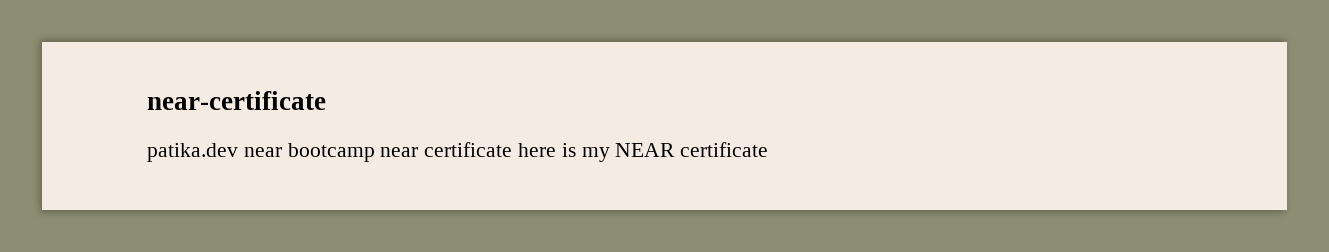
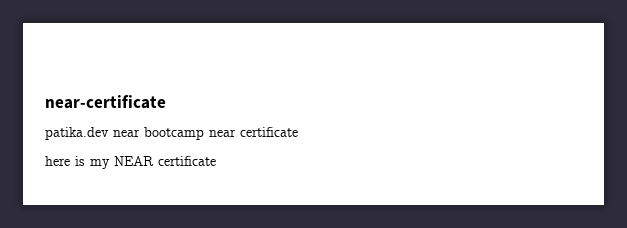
(513, 149) none -> (298, 132) //

